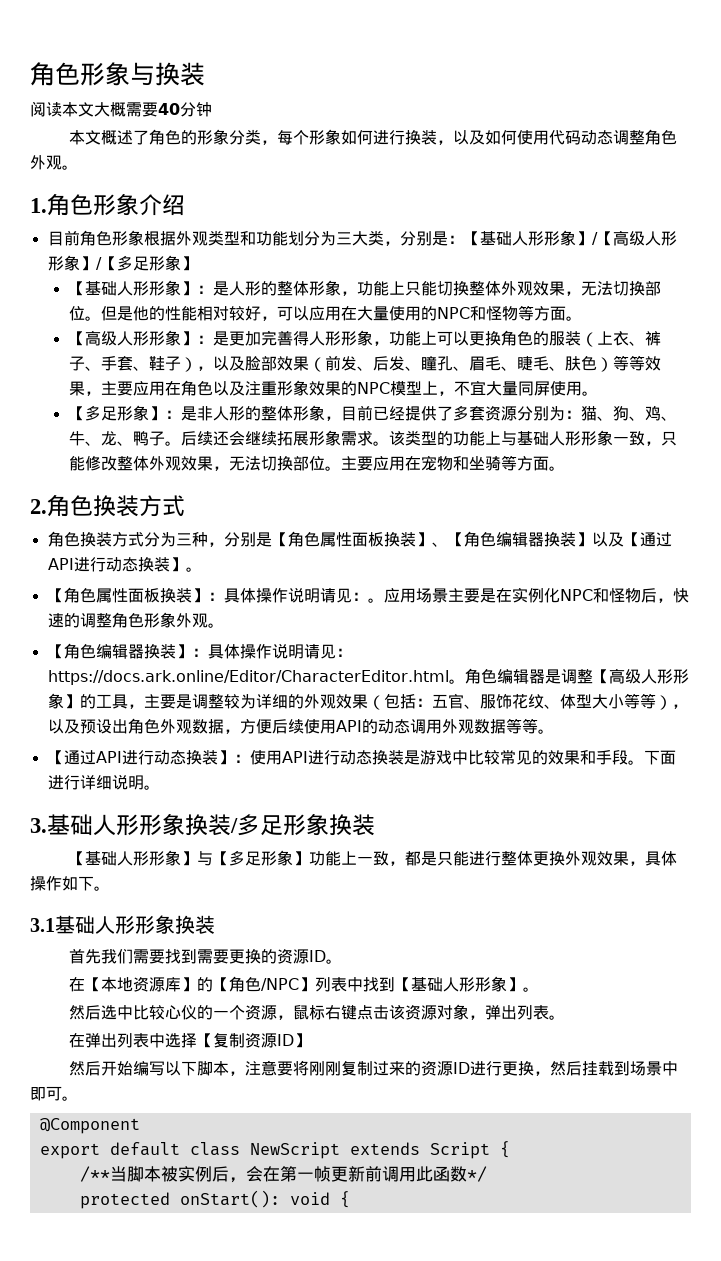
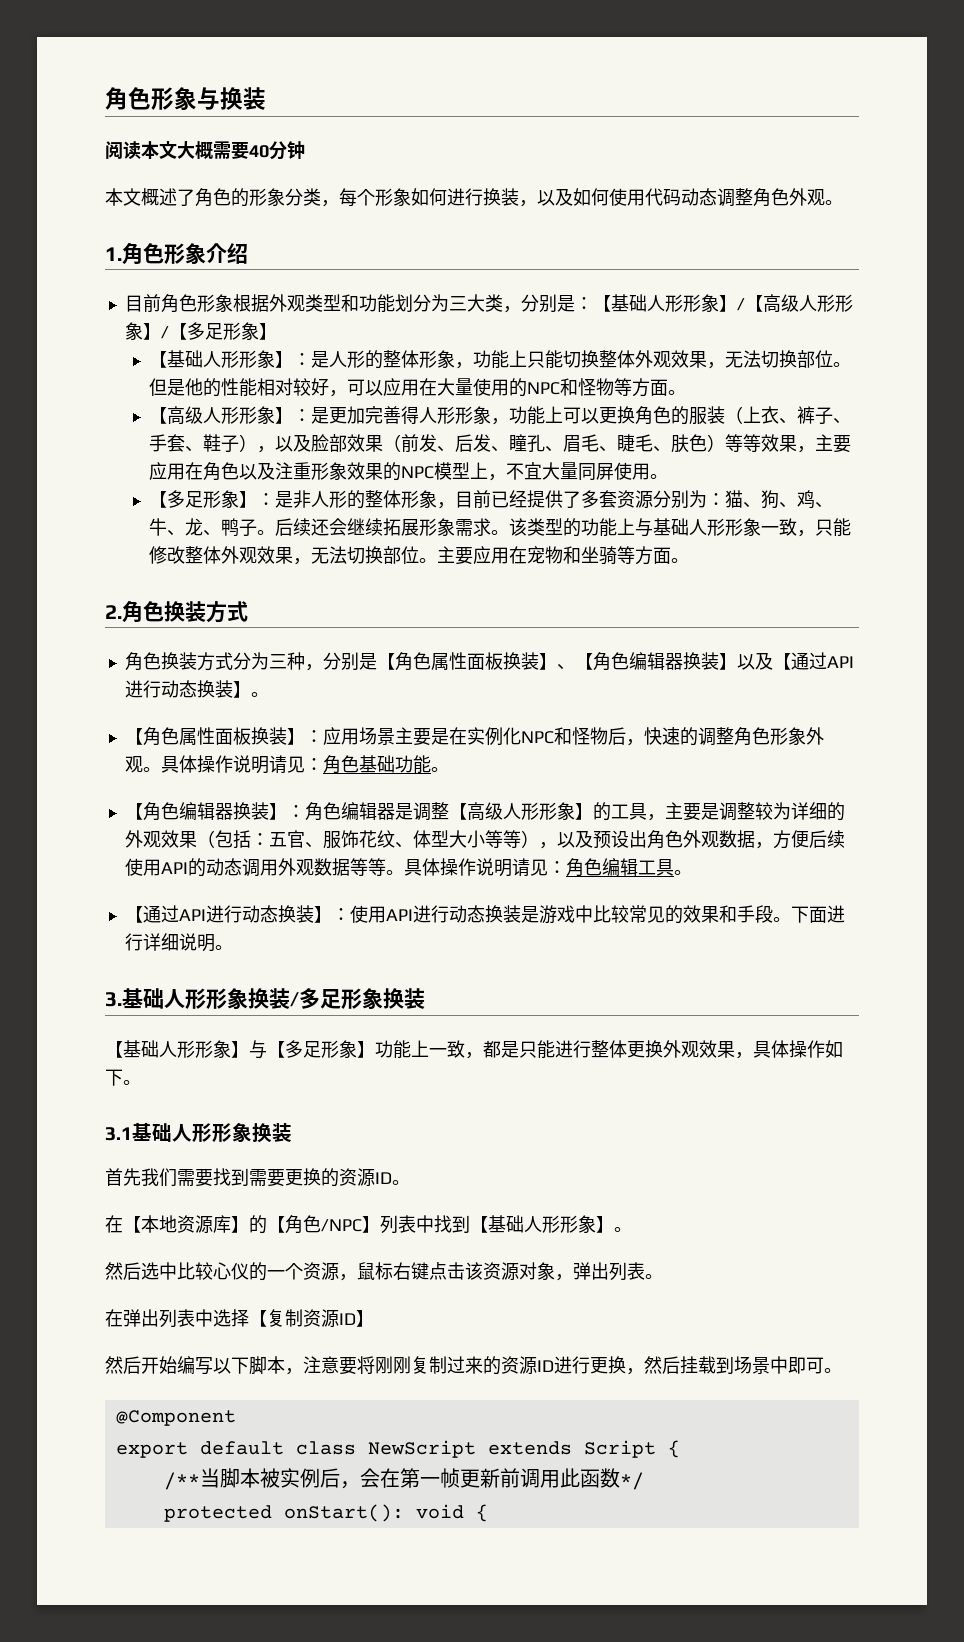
[223,587,384,603] 具体操作说明请见：。 -> (323, 736) none
(224, 625) none -> [160,755,449,774] 具体操作说明请见：角色基础功能。
[207,643,352,659] [47,670,465,685] 具体操作说明请见：https://docs.ark.online/Editor/CharacterEditor.html。 -> (305, 811) none
(554, 731) none -> [403,858,692,877] 具体操作说明请见：角色编辑工具。

